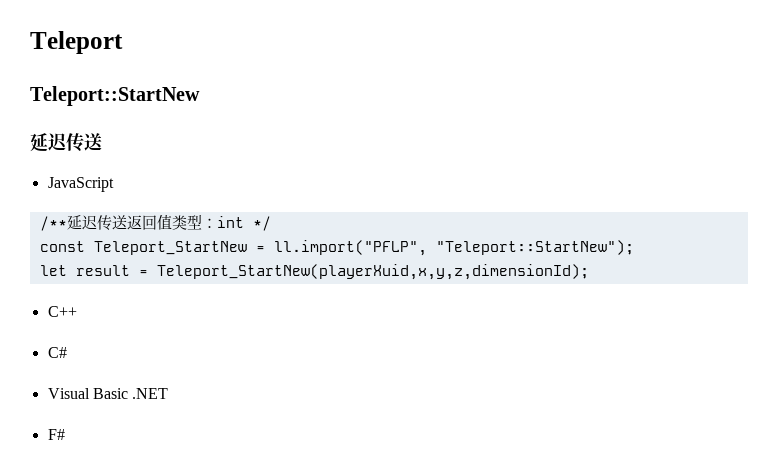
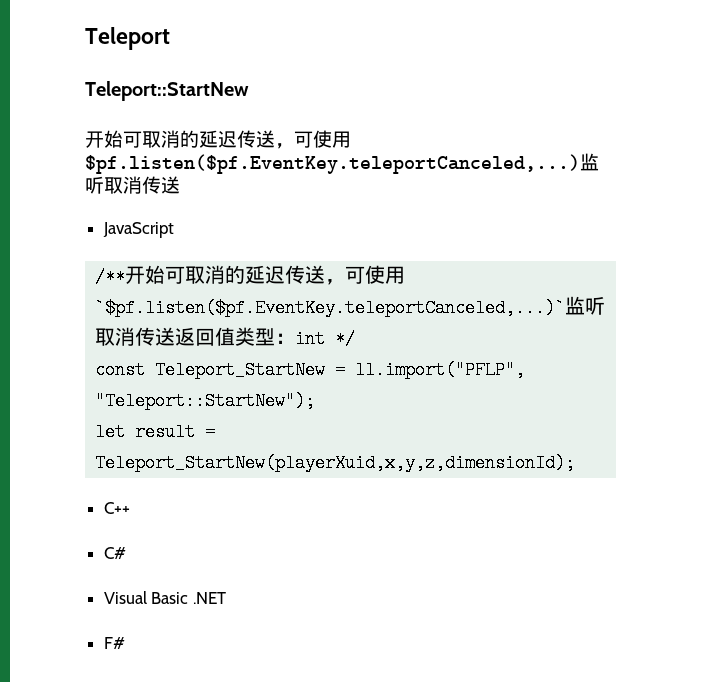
[30,133,103,152] [47,177,114,192] [39,215,97,231] 延迟传送 // JavaScript // /**延迟 -> [85,130,351,149] [85,153,599,174] [85,176,180,194] [102,222,174,238] [95,265,406,286] [95,296,606,317] [95,327,136,346] 开始可取消的延迟传送，可使用$pf.listen($pf.EventKey.teleportCanceled,...)监听取消传送 // JavaScript // /**开始可取消的延迟传送，可使用`$pf.listen($pf.EventKey.teleportCanceled,...)`监听取消

